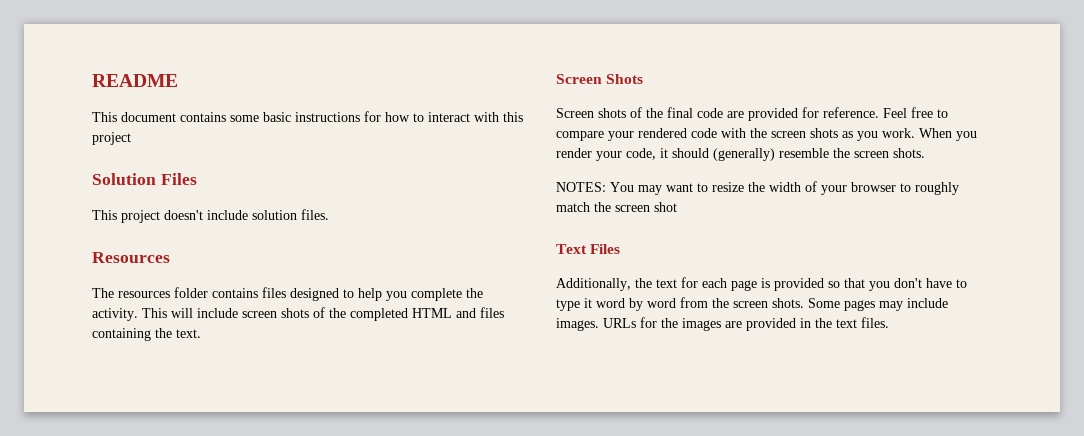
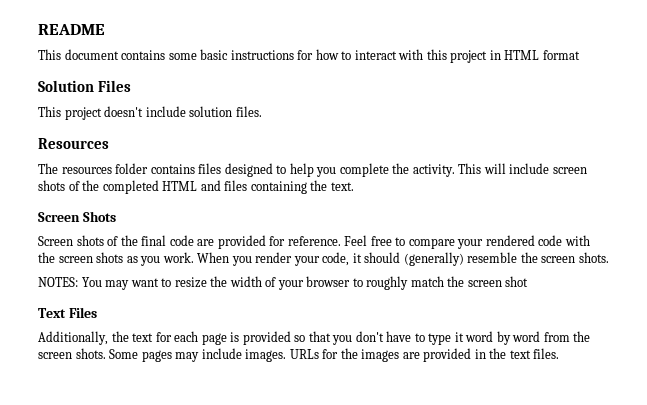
(131, 138) none -> [489,50,580,60] in HTML format

